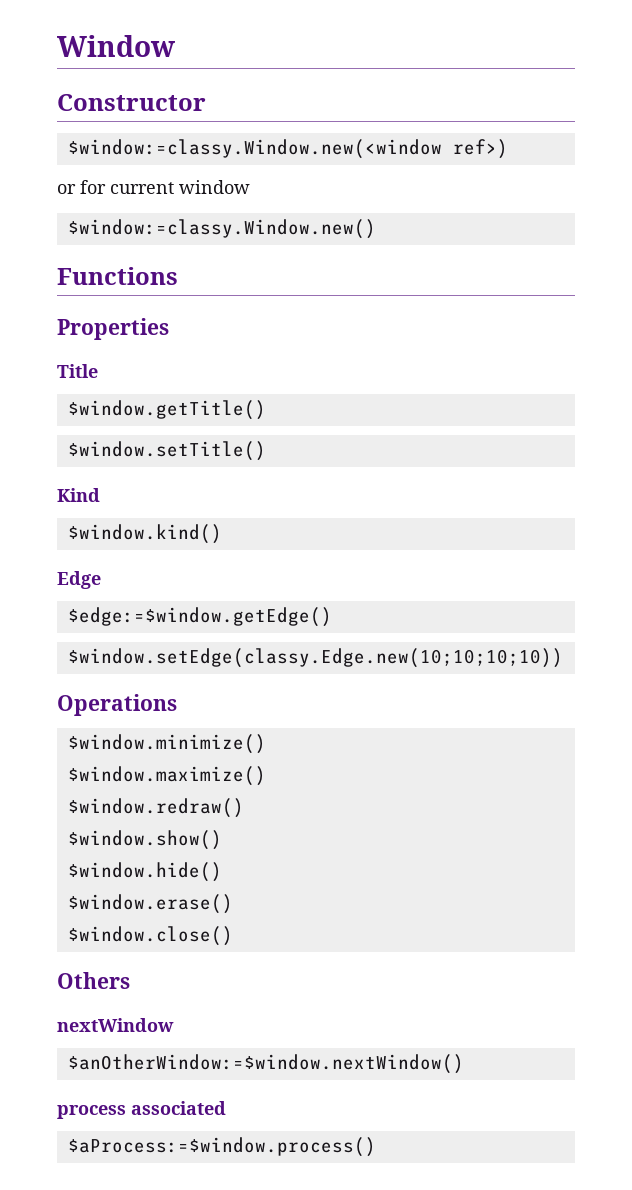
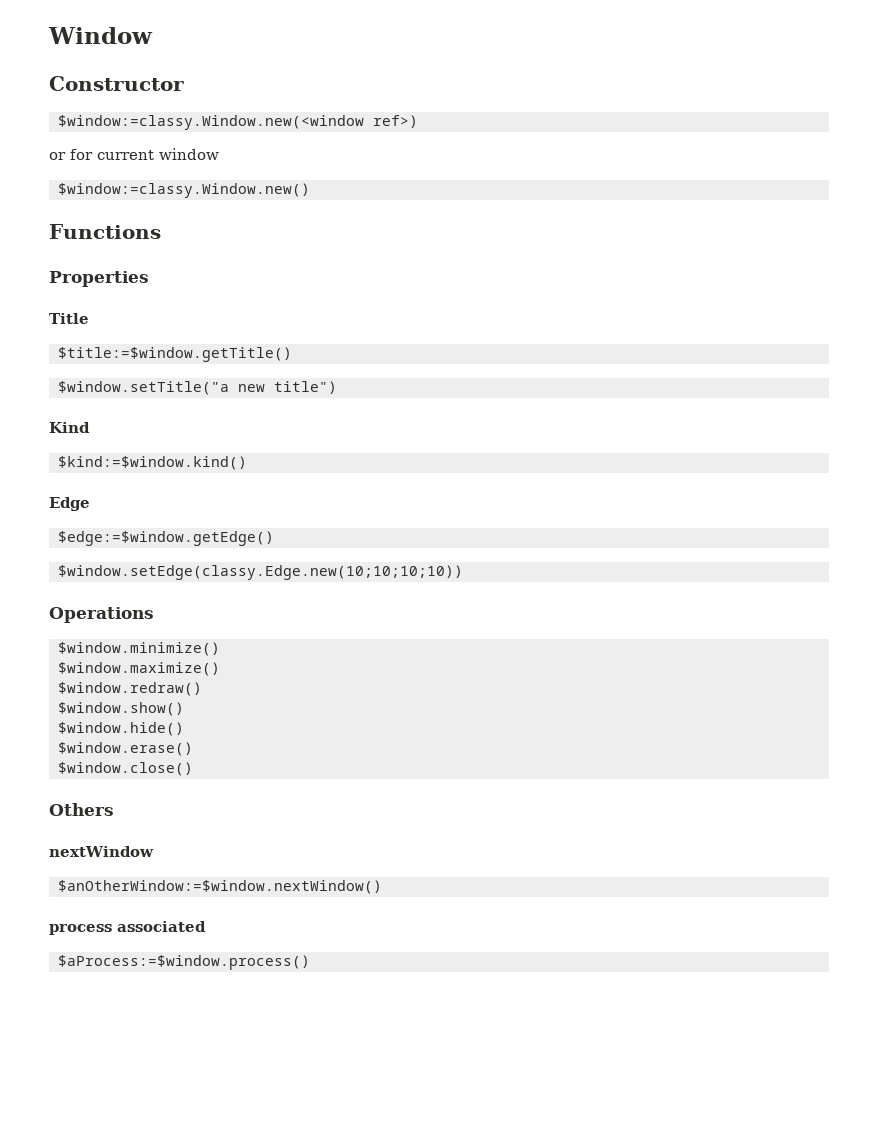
[67,400,266,420] [67,441,266,461] $window.getTitle() // $window.setTitle() -> [57,347,292,362] [57,381,337,395] $title:=$window.getTitle() // $window.setTitle("a new title")
[67,524,222,544] $window.kind() -> [57,456,247,470] $kind:=$window.kind()

